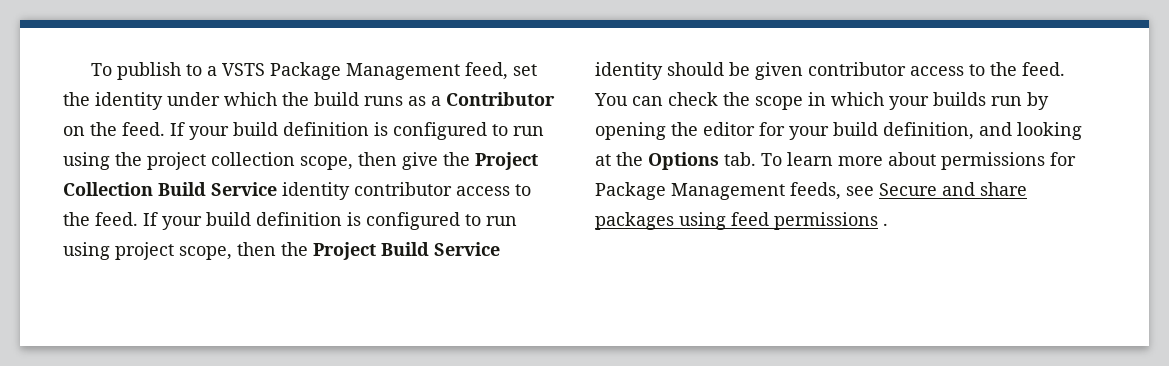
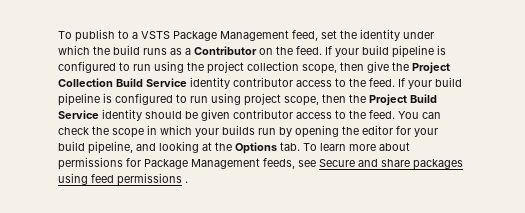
[283,122,369,136] definition -> [392,45,434,58] pipeline
[256,212,342,226] definition -> [58,93,100,106] pipeline
[883,122,974,140] definition, -> [88,141,133,154] pipeline,

